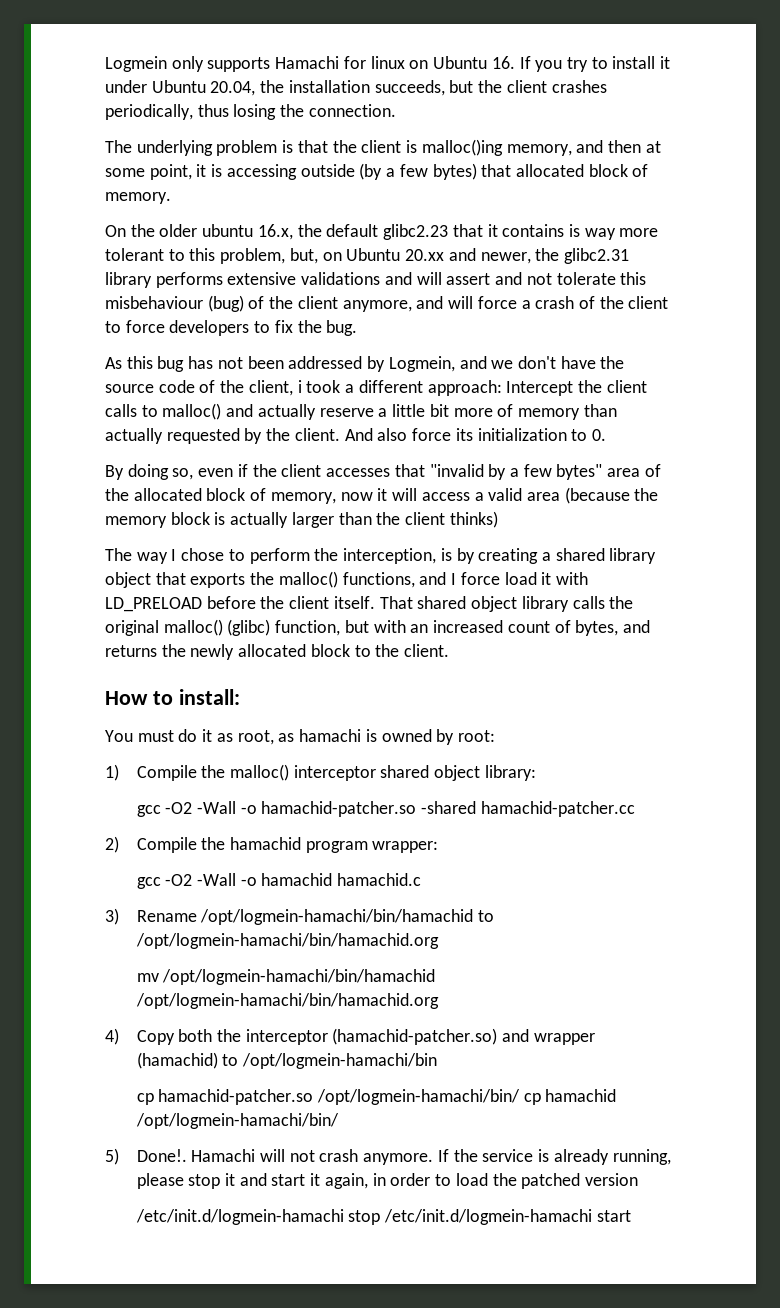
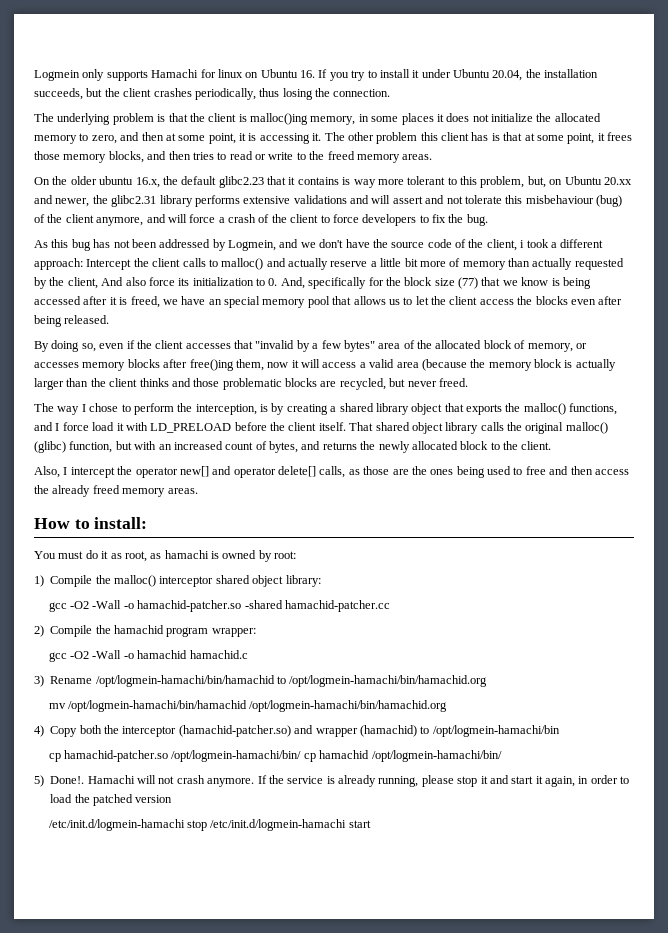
(572, 150) none -> [358,113,601,125] [34,133,117,144] in some places it does not initialize the allocated memory to zero,
[300,163,649,180] [105,192,171,204] outside (by a few bytes) that allocated block of memory. -> [312,132,632,144] [34,151,433,163] it. The other problem this client has is that at some point, it frees those memory blocks, and then tries to read or write to the freed memory areas.
[294,428,340,441] client. -> [67,277,98,289] client,
(606, 435) none -> [280,277,591,289] [34,296,623,308] [34,315,110,327] And, specifically for the block size (77) that we know is being accessed after it is freed, we have an special memory pool that allows us to let the client access the blocks even after being released.
(336, 498) none -> [575,343,587,349] [34,359,264,371] or accesses memory blocks after free()ing them,
[449,511,498,528] thinks) -> [139,378,468,390] thinks and those problematic blocks are recycled, but never freed.
(450, 650) none -> [34,466,629,478] [34,485,198,497] // Also, I intercept the operator new[] and operator delete[] calls, as those are the ones being used to free and then access the already freed memory areas.

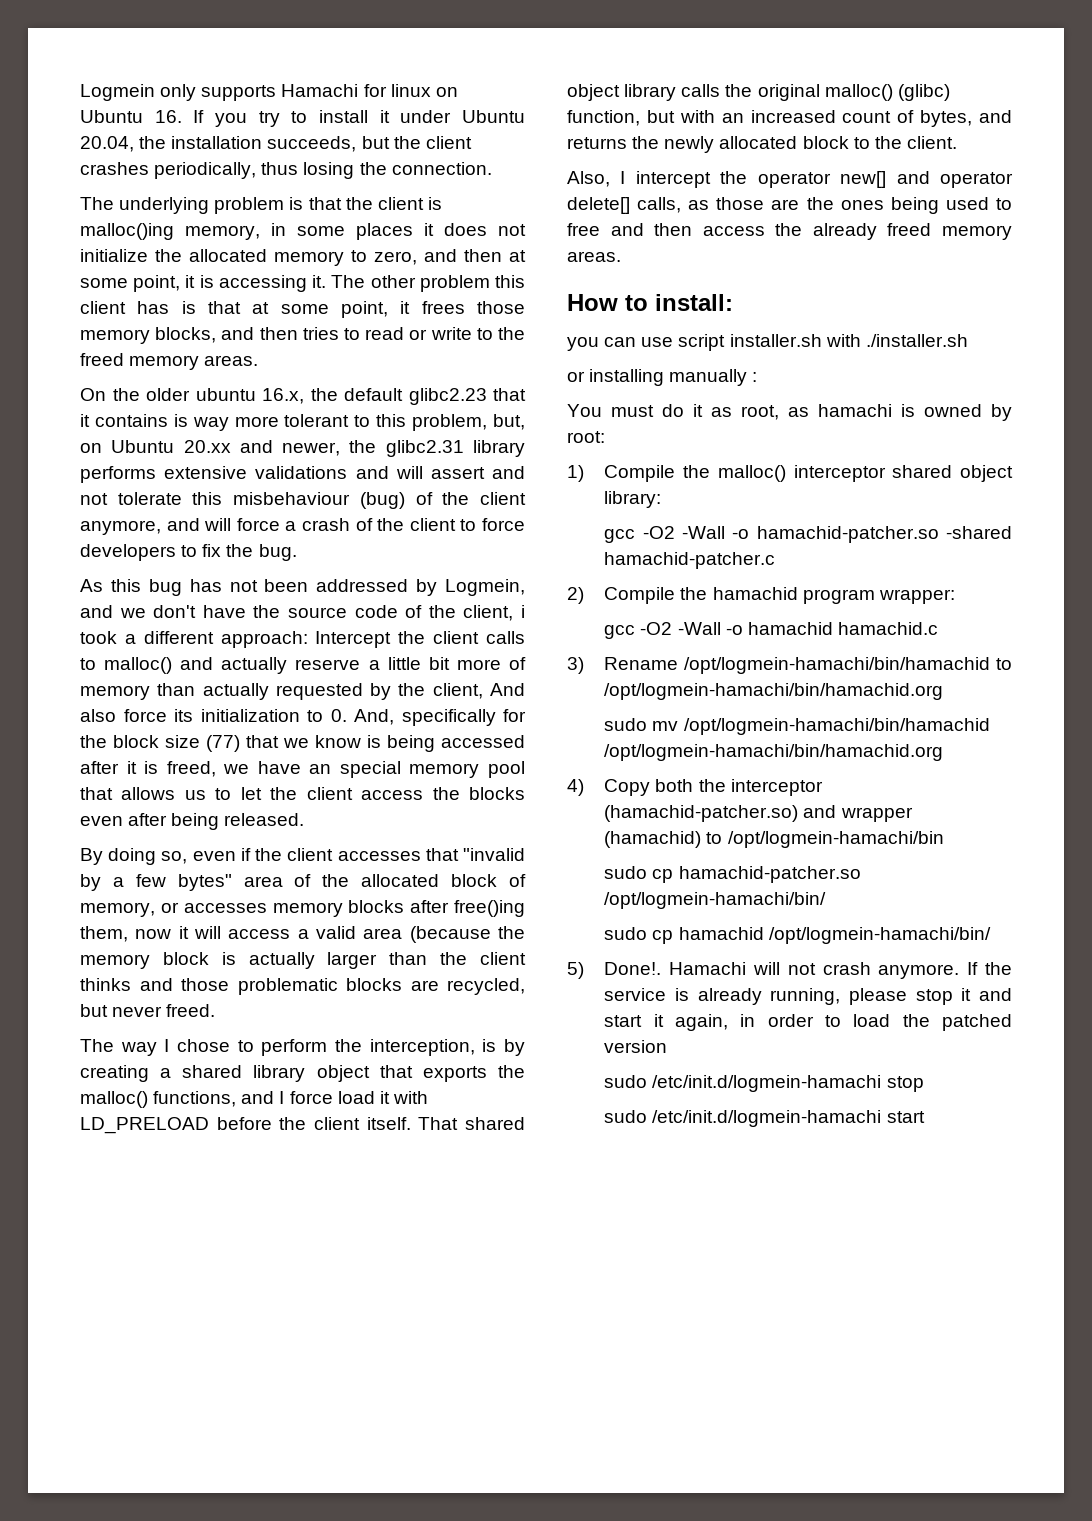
(148, 523) none -> [567,334,968,351] [567,369,758,386] // you can use script installer.sh with ./installer.sh // or installing manually :
[284,600,390,612] hamachid-patcher.cc -> [604,552,776,569] hamachid-patcher.c
(488, 681) none -> [604,718,648,731] sudo
(560, 731) none -> [604,866,648,879] sudo
(302, 756) none -> [604,927,648,940] // sudo
(173, 799) none -> [604,1075,648,1088] sudo
(208, 825) none -> [604,1110,648,1123] // sudo

